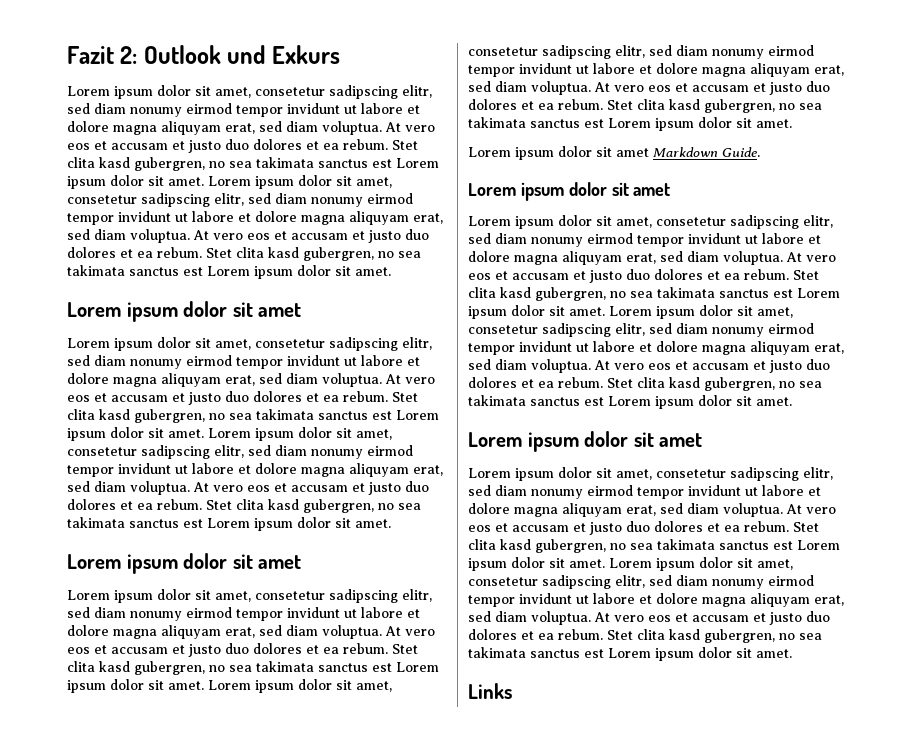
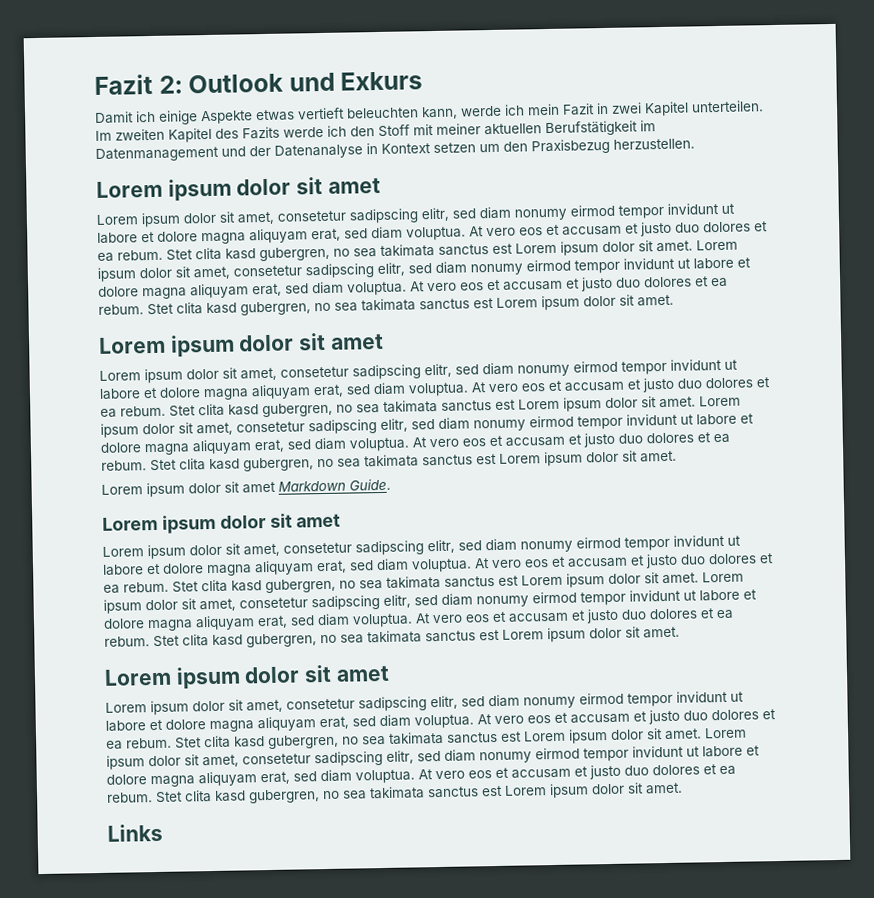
[67,85,432,99] [67,103,420,117] [67,121,435,135] [67,139,418,153] [67,157,439,171] [67,175,392,189] [67,193,413,207] [67,211,443,225] [67,229,429,243] [67,247,421,261] [67,265,391,279] Lorem ipsum dolor sit amet, consetetur sadipscing elitr, sed diam nonumy eirmod tempor invidunt ut labore et dolore magna aliquyam erat, sed diam voluptua. At vero eos et accusam et justo duo dolores et ea rebum. Stet clita kasd gubergren, no sea takimata sanctus est Lorem ipsum dolor sit amet. Lorem ipsum dolor sit amet, consetetur sadipscing elitr, sed diam nonumy eirmod tempor invidunt ut labore et dolore magna aliquyam erat, sed diam voluptua. At vero eos et accusam et justo duo dolores et ea rebum. Stet clita kasd gubergren, no sea takimata sanctus est Lorem ipsum dolor sit amet. -> [95,100,764,125] [95,120,656,143] [95,138,695,162] Damit ich einige Aspekte etwas vertieft beleuchten kann, werde ich mein Fazit in zwei Kapitel unterteilen. Im zweiten Kapitel des Fazits werde ich den Stoff mit meiner aktuellen Berufstätigkeit im Datenmanagement und der Datenanalyse in Kontext setzen um den Praxisbezug herzustellen.

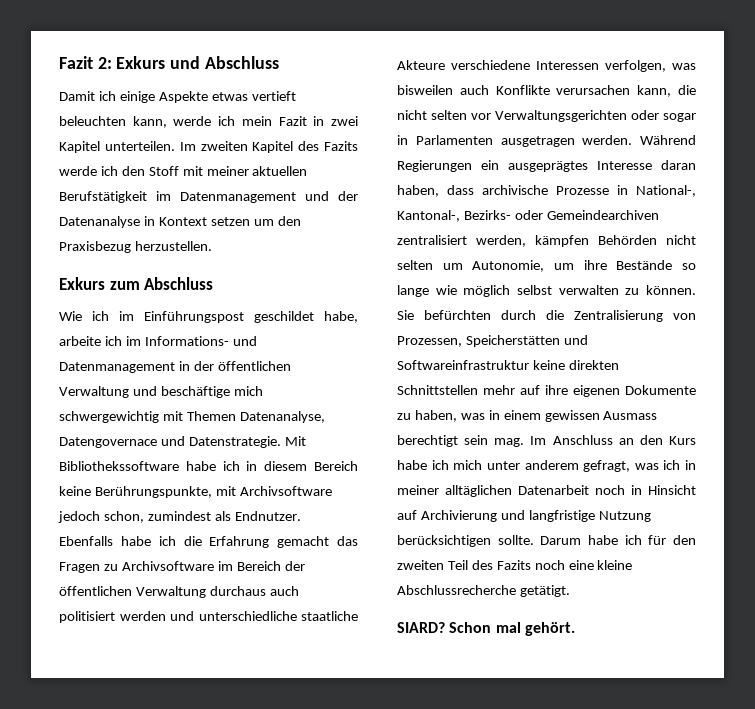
[188,71,424,94] Outlook und Exkurs -> [116,56,279,69] Exkurs und Abschluss
[96,176,381,202] [96,202,735,228] [97,221,768,245] [97,239,738,262] [97,257,751,282] [98,276,728,300] [98,294,674,316] [98,332,384,358] [99,358,738,384] [99,377,770,401] [100,395,741,418] [100,413,754,438] [100,432,730,456] [101,450,677,472] [101,478,391,498] [102,513,342,534] [102,534,741,560] [102,553,774,577] [103,571,744,594] [103,589,757,614] [103,608,734,632] [104,626,680,648] [104,664,390,690] [105,690,744,716] [105,709,776,733] [106,727,747,750] [106,745,760,770] [106,764,736,788] [107,782,683,804] [107,823,163,842] Lorem ipsum dolor sit amet // Lorem ipsum dolor sit amet, consetetur sadipscing elitr, sed diam nonumy eirmod tempor invidunt ut labore et dolore magna aliquyam erat, sed diam voluptua. At vero eos et accusam et justo duo dolores et ea rebum. Stet clita kasd gubergren, no sea takimata sanctus est Lorem ipsum dolor sit amet. Lorem ipsum dolor sit amet, consetetur sadipscing elitr, sed diam nonumy eirmod tempor invidunt ut labore et dolore magna aliquyam erat, sed diam voluptua. At vero eos et accusam et justo duo dolores et ea rebum. Stet clita kasd gubergren, no sea takimata sanctus est Lorem ipsum dolor sit amet. // Lorem ipsum dolor sit amet // Lorem ipsum dolor sit amet, consetetur sadipscing elitr, sed diam nonumy eirmod tempor invidunt ut labore et dolore magna aliquyam erat, sed diam voluptua. At vero eos et accusam et justo duo dolores et ea rebum. Stet clita kasd gubergren, no sea takimata sanctus est Lorem ipsum dolor sit amet. Lorem ipsum dolor sit amet, consetetur sadipscing elitr, sed diam nonumy eirmod tempor invidunt ut labore et dolore magna aliquyam erat, sed diam voluptua. At vero eos et accusam et justo duo dolores et ea rebum. Stet clita kasd gubergren, no sea takimata sanctus est Lorem ipsum dolor sit amet. // Lorem ipsum dolor sit amet Markdown Guide. // Lorem ipsum dolor sit amet // Lorem ipsum dolor sit amet, consetetur sadipscing elitr, sed diam nonumy eirmod tempor invidunt ut labore et dolore magna aliquyam erat, sed diam voluptua. At vero eos et accusam et justo duo dolores et ea rebum. Stet clita kasd gubergren, no sea takimata sanctus est Lorem ipsum dolor sit amet. Lorem ipsum dolor sit amet, consetetur sadipscing elitr, sed diam nonumy eirmod tempor invidunt ut labore et dolore magna aliquyam erat, sed diam voluptua. At vero eos et accusam et justo duo dolores et ea rebum. Stet clita kasd gubergren, no sea takimata sanctus est Lorem ipsum dolor sit amet. // Lorem ipsum dolor sit amet // Lorem ipsum dolor sit amet, consetetur sadipscing elitr, sed diam nonumy eirmod tempor invidunt ut labore et dolore magna aliquyam erat, sed diam voluptua. At vero eos et accusam et justo duo dolores et ea rebum. Stet clita kasd gubergren, no sea takimata sanctus est Lorem ipsum dolor sit amet. Lorem ipsum dolor sit amet, consetetur sadipscing elitr, sed diam nonumy eirmod tempor invidunt ut labore et dolore magna aliquyam erat, sed diam voluptua. At vero eos et accusam et justo duo dolores et ea rebum. Stet clita kasd gubergren, no sea takimata sanctus est Lorem ipsum dolor sit amet. // Links -> [59,277,214,290] [59,311,358,323] [59,336,257,346] [59,361,291,373] [59,386,263,398] [59,411,325,423] [59,436,306,448] [59,461,359,471] [59,486,332,498] [58,511,301,523] [59,536,358,548] [59,561,305,573] [59,586,299,598] [59,611,358,623] [397,60,696,72] [397,85,696,97] [397,110,696,122] [397,135,696,147] [397,160,696,172] [397,185,696,197] [397,210,659,222] [397,235,696,247] [397,260,696,272] [397,285,696,297] [397,310,696,322] [397,335,588,347] [397,360,619,370] [397,385,696,397] [397,410,658,422] [397,435,696,447] [397,460,696,472] [397,485,696,497] [397,510,651,522] [397,535,696,547] [397,560,633,570] [397,585,570,597] [397,622,575,636] Exkurs zum Abschluss // Wie ich im Einführungspost geschildet habe, arbeite ich im Informations- und Datenmanagement in der öffentlichen Verwaltung und beschäftige mich schwergewichtig mit Themen Datenanalyse, Datengovernace und Datenstrategie. Mit Bibliothekssoftware habe ich in diesem Bereich keine Berührungspunkte, mit Archivsoftware jedoch schon, zumindest als Endnutzer. Ebenfalls habe ich die Erfahrung gemacht das Fragen zu Archivsoftware im Bereich der öffentlichen Verwaltung durchaus auch politisiert werden und unterschiedliche staatliche Akteure verschiedene Interessen verfolgen, was bisweilen auch Konflikte verursachen kann, die nicht selten vor Verwaltungsgerichten oder sogar in Parlamenten ausgetragen werden. Während Regierungen ein ausgeprägtes Interesse daran haben, dass archivische Prozesse in National-, Kantonal-, Bezirks- oder Gemeindearchiven zentralisiert werden, kämpfen Behörden nicht selten um Autonomie, um ihre Bestände so lange wie möglich selbst verwalten zu können. Sie befürchten durch die Zentralisierung von Prozessen, Speicherstätten und Softwareinfrastruktur keine direkten Schnittstellen mehr auf ihre eigenen Dokumente zu haben, was in einem gewissen Ausmass berechtigt sein mag. Im Anschluss an den Kurs habe ich mich unter anderem gefragt, was ich in meiner alltäglichen Datenarbeit noch in Hinsicht auf Archivierung und langfristige Nutzung berücksichtigen sollte. Darum habe ich für den zweiten Teil des Fazits noch eine kleine Abschlussrecherche getätigt. // SIARD? Schon mal gehört.

